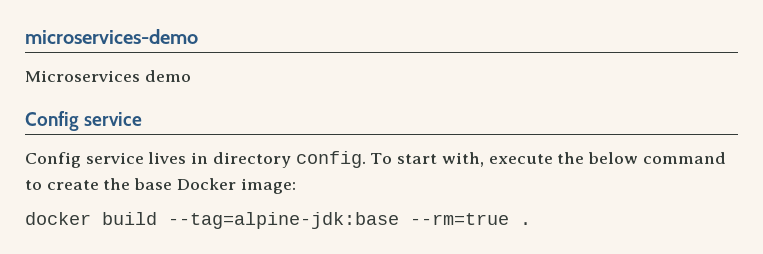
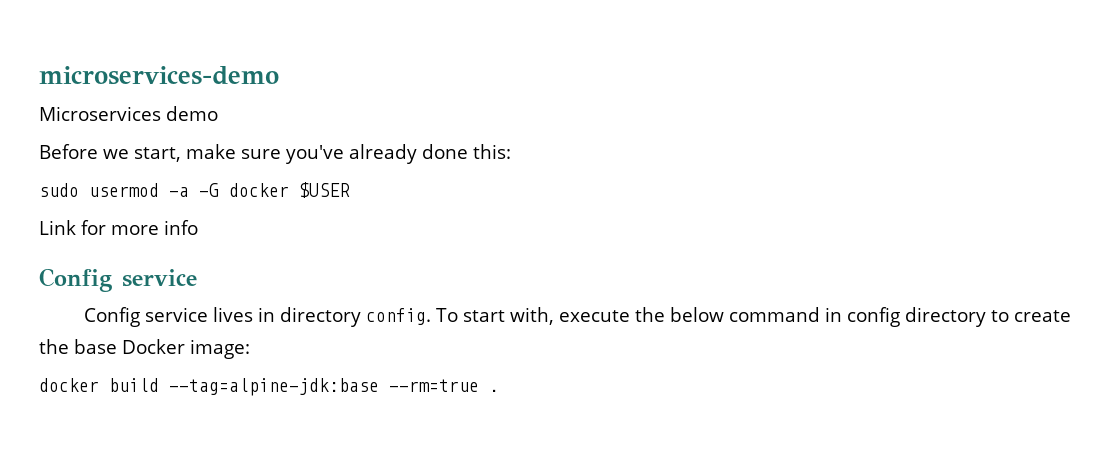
(191, 76) none -> [39,144,511,164] [39,182,350,198] [39,220,198,235] // Before we start, make sure you've already done this: // sudo usermod -a -G docker $USER // Link for more info
(726, 158) none -> [824,307,986,327] in config directory

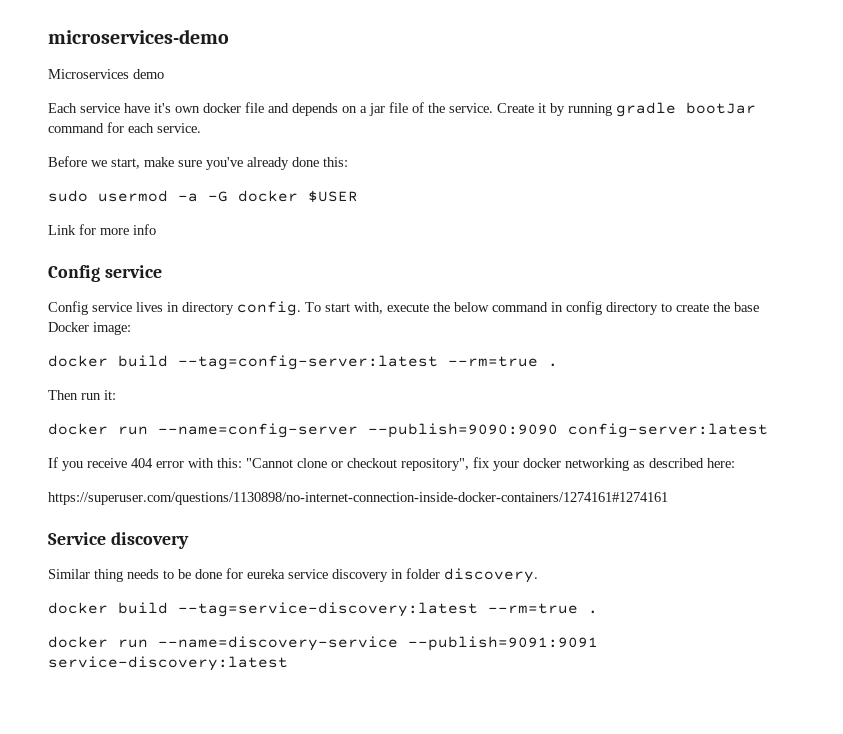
(218, 113) none -> [48,102,756,117] [48,122,201,133] // Each service have it's own docker file and depends on a jar file of the service. Create it by running gradle bootJar command for each service.
[169,378,499,396] --tag=alpine-jdk:base --rm=true . -> [178,355,558,370] [48,390,116,400] [48,423,768,438] [48,457,735,471] [48,492,668,505] [48,532,189,549] [48,568,538,583] [48,602,598,617] [48,636,598,651] [48,656,288,671] --tag=config-server:latest --rm=true . // Then run it: // docker run --name=config-server --publish=9090:9090 config-server:latest // If you receive 404 error with this: "Cannot clone or checkout repository", fix your docker networking as described here: // https://superuser.com/questions/1130898/no-internet-connection-inside-docker-containers/1274161#1274161 // Service discovery // Similar thing needs to be done for eureka service discovery in folder discovery. // docker build --tag=service-discovery:latest --rm=true . // docker run --name=discovery-service --publish=9091:9091 service-discovery:latest

